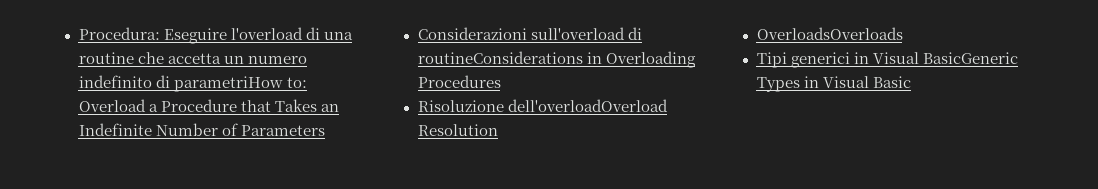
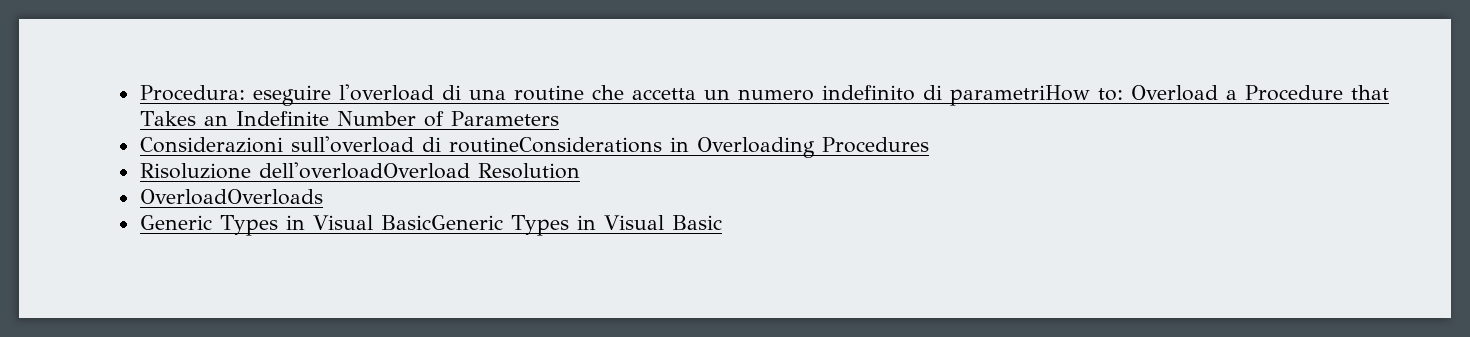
[163,28,227,44] Eseguire -> [252,85,331,106] eseguire
[756,27,903,40] [756,52,850,68] OverloadsOverloads // Tipi generici -> [139,189,323,205] [139,215,278,236] OverloadOverloads // Generic Types

